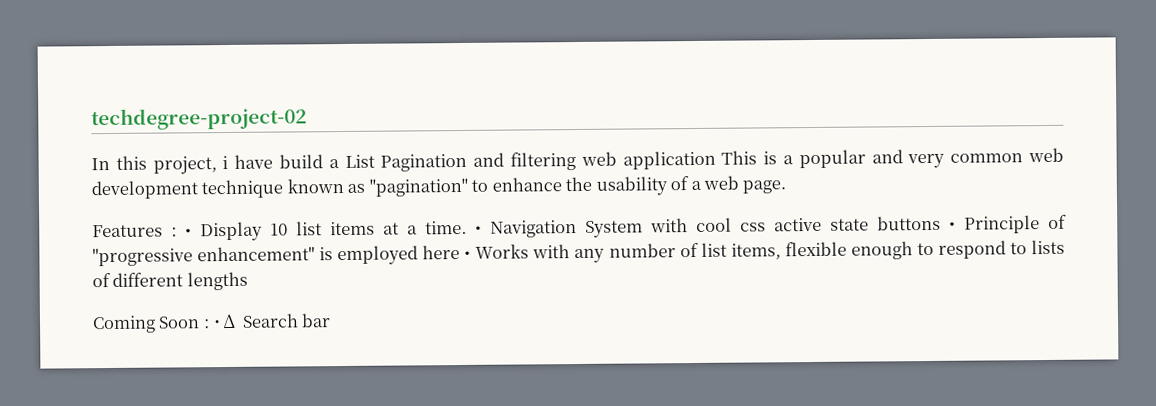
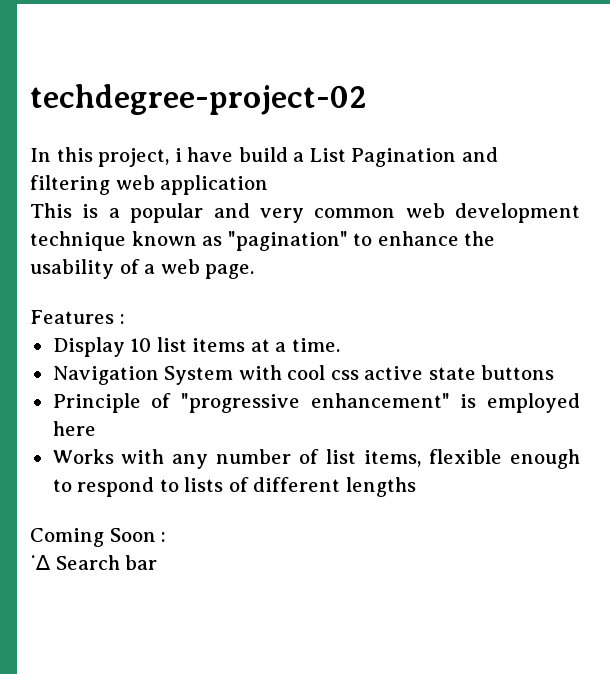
(716, 160) none -> (269, 185) //
[185,228,192,237] • -> (125, 319) //
[475,225,482,234] • -> (340, 345) //
[949,221,956,230] • -> (555, 372) //
[464,250,472,259] • -> (96, 428) //
(210, 324) none -> (167, 537) //

